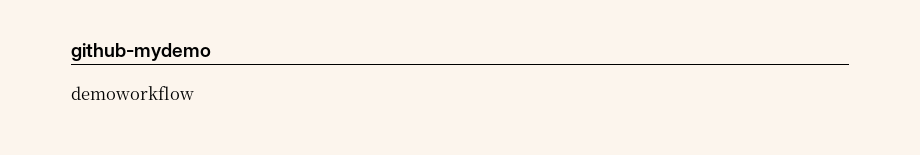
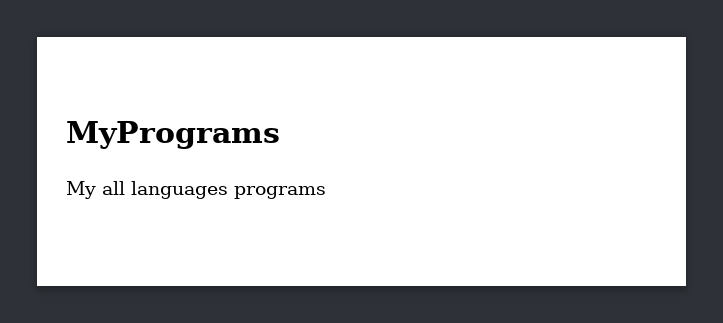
[71,43,211,61] [71,86,194,100] github-mydemo // demoworkflow -> [66,121,280,149] [66,181,326,199] MyPrograms // My all languages programs

